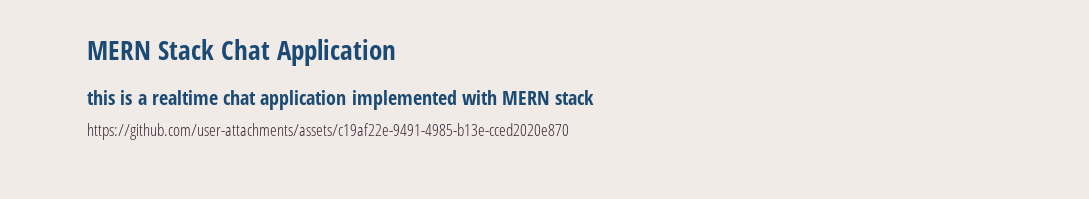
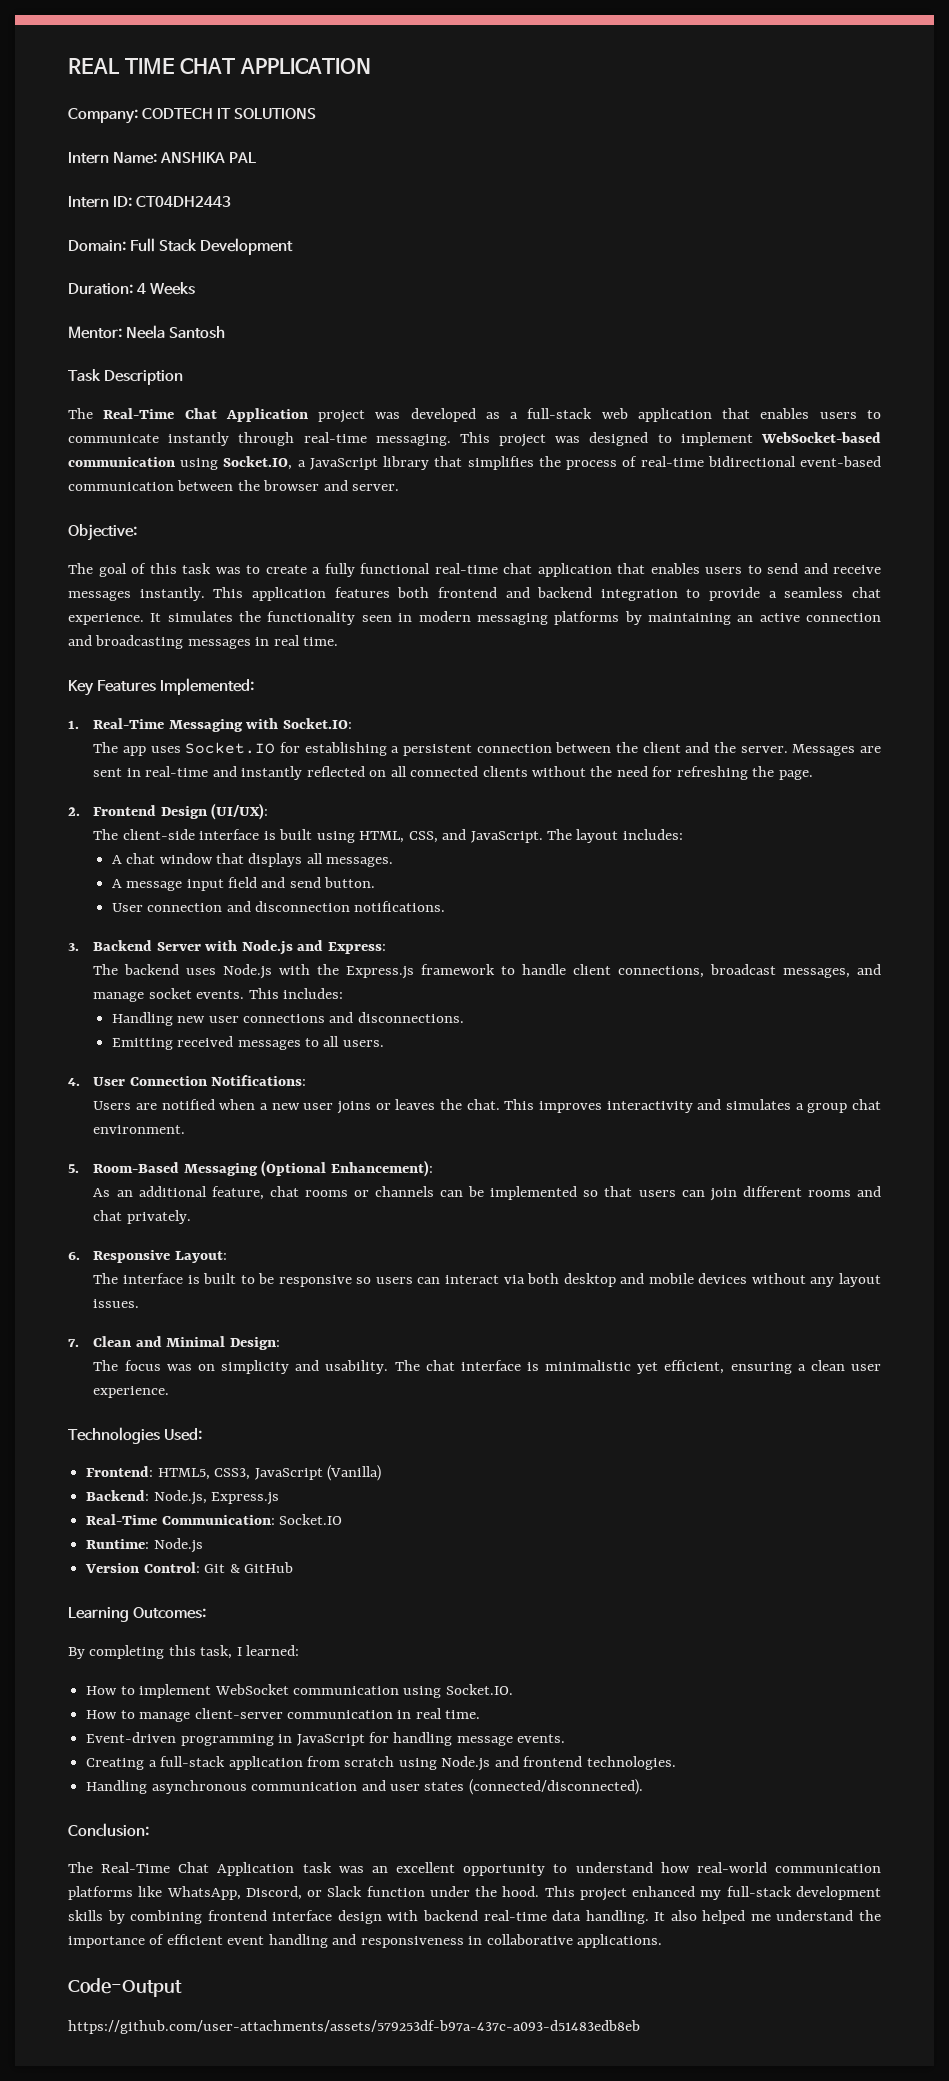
[87,39,397,66] [87,90,595,110] [87,123,569,140] MERN Stack Chat Application // this is a realtime chat application implemented with MERN stack // https://github.com/user-attachments/assets/c19af22e-9491-4985-b13e-cced2020e870 -> [68,58,371,74] [68,108,317,124] [68,152,257,164] [68,196,232,208] [68,238,294,255] [68,282,196,295] [68,325,226,339] [68,369,184,385] [68,408,881,423] [68,432,881,447] [68,456,882,470] [68,480,400,491] [68,524,137,541] [68,563,881,577] [68,587,881,601] [68,611,881,625] [68,635,339,649] [68,678,255,696] [68,718,352,732] [93,742,882,756] [93,766,813,780] [68,803,269,820] [93,829,683,843] [111,853,394,867] [111,877,376,891] [111,901,446,912] [68,940,386,955] [93,964,882,979] [93,988,344,1002] [111,1012,464,1026] [111,1036,384,1050] [68,1075,307,1086] [93,1099,882,1114] [93,1125,186,1134] [68,1160,433,1177] [93,1186,882,1201] [93,1210,191,1224] [68,1250,227,1263] [93,1273,881,1287] [93,1299,140,1308] [68,1336,280,1350] [93,1360,881,1374] [93,1386,170,1398] [68,1427,203,1444] [86,1465,381,1481] [86,1490,280,1505] [86,1514,343,1525] [86,1538,203,1553] [85,1562,293,1573] [68,1607,207,1622] [68,1645,300,1659] [86,1684,513,1698] [86,1708,481,1722] [86,1732,566,1746] [86,1756,676,1771] [86,1779,643,1795] [68,1823,149,1837] [68,1862,881,1876] [68,1886,881,1901] [68,1910,881,1924] [68,1934,663,1948] [68,1978,182,1997] [68,2020,640,2034] REAL TIME CHAT APPLICATION // Company: CODTECH IT SOLUTIONS // Intern Name: ANSHIKA PAL // Intern ID: CT04DH2443 // Domain: Full Stack Development // Duration: 4 Weeks // Mentor: Neela Santosh // Task Description // The Real-Time Chat Application project was developed as a full-stack web application that enables users to communicate instantly through real-time messaging. This project was designed to implement WebSocket-based communication using Socket.IO, a JavaScript library that simplifies the process of real-time bidirectional event-based communication between the browser and server. // Objective: // The goal of this task was to create a fully functional real-time chat application that enables users to send and receive messages instantly. This application features both frontend and backend integration to provide a seamless chat experience. It simulates the functionality seen in modern messaging platforms by maintaining an active connection and broadcasting messages in real time. // Key Features Implemented: // 1. Real-Time Messaging with Socket.IO: // The app uses Socket.IO for establishing a persistent connection between the client and the server. Messages are sent in real-time and instantly reflected on all connected clients without the need for refreshing the page. // 2. Frontend Design (UI/UX): // The client-side interface is built using HTML, CSS, and JavaScript. The layout includes: // A chat window that displays all messages. // A message input field and send button. // User connection and disconnection notifications. // 3. Backend Server with Node.js and Express: // The backend uses Node.js with the Express.js framework to handle client connections, broadcast messages, and manage socket events. This includes: // Handling new user connections and disconnections. // Emitting received messages to all users. // 4. User Connection Notifications: // Users are notified when a new user joins or leaves the chat. This improves interactivity and simulates a group chat environment. // 5. Room-Based Messaging (Optional Enhancement): // As an additional feature, chat rooms or channels can be implemented so that users can join different rooms and chat privately. // 6. Responsive Layout: // The interface is built to be responsive so users can interact via both desktop and mobile devices without any layout issues. // 7. Clean and Minimal Design: // The focus was on simplicity and usability. The chat interface is minimalistic yet efficient, ensuring a clean user experience. // Technologies Used: // Frontend: HTML5, CSS3, JavaScript (Vanilla) // Backend: Node.js, Express.js // Real-Time Communication: Socket.IO // Runtime: Node.js // Version Control: Git & GitHub // Learning Outcomes: // By completing this task, I learned: // How to implement WebSocket communication using Socket.IO. // How to manage client-server communication in real time. // Event-driven programming in JavaScript for handling message events. // Creating a full-stack application from scratch using Node.js and frontend technologies. // Handling asynchronous communication and user states (connected/disconnected). // Conclusion: // The Real-Time Chat Application task was an excellent opportunity to understand how real-world communication platforms like WhatsApp, Discord, or Slack function under the hood. This project enhanced my full-stack development skills by combining frontend interface design with backend real-time data handling. It also helped me understand the importance of efficient event handling and responsiveness in collaborative applications. // Code-Output // https://github.com/user-attachments/assets/579253df-b97a-437c-a093-d51483edb8eb

